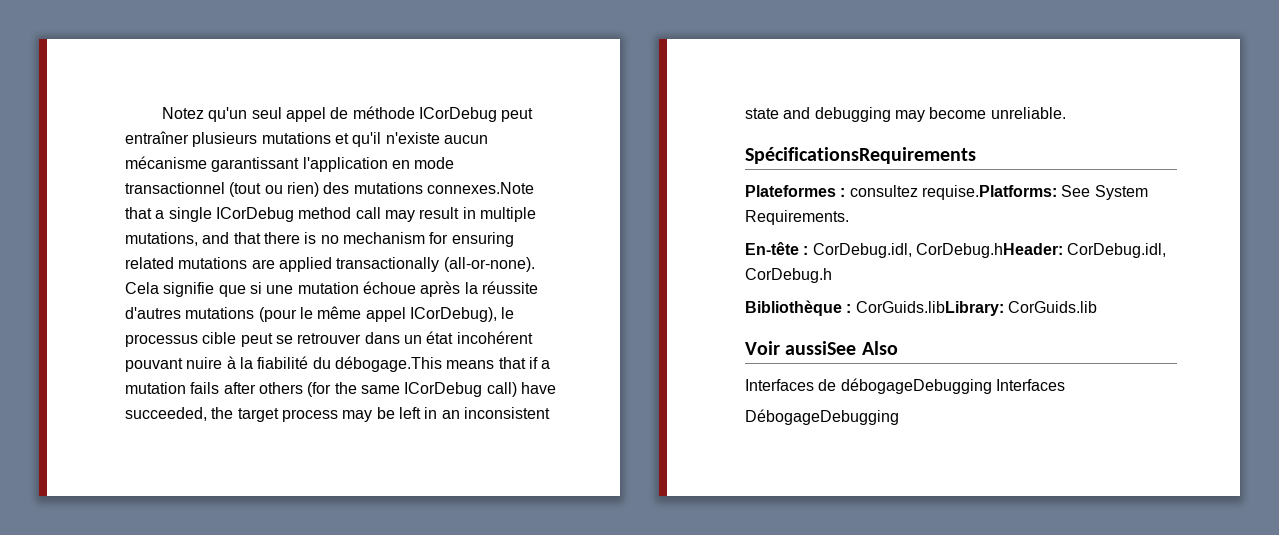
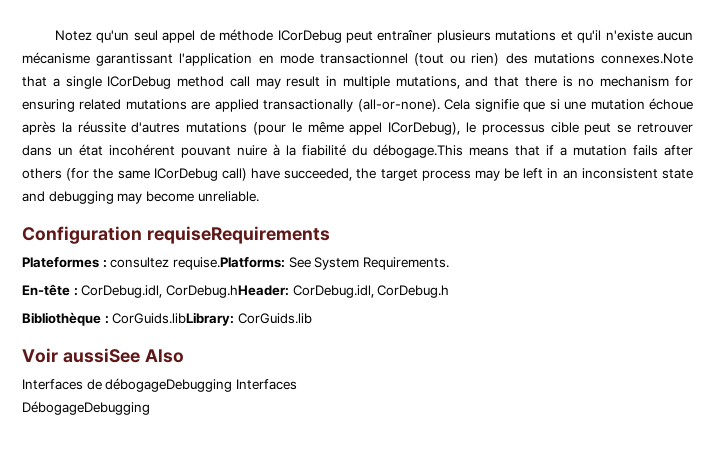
[745,147,976,164] SpécificationsRequirements -> [22,226,330,244] Configuration requiseRequirements

